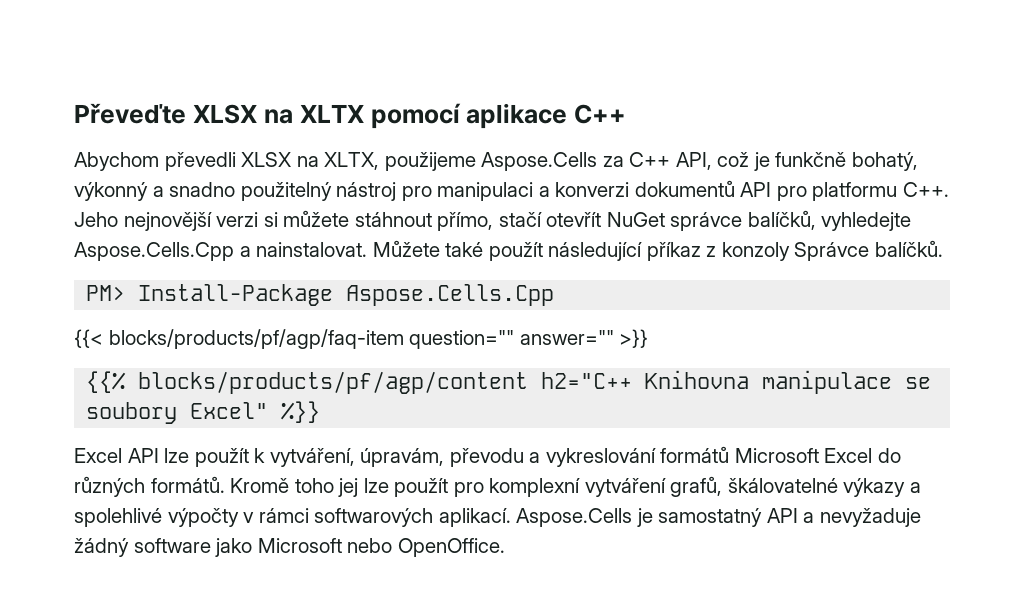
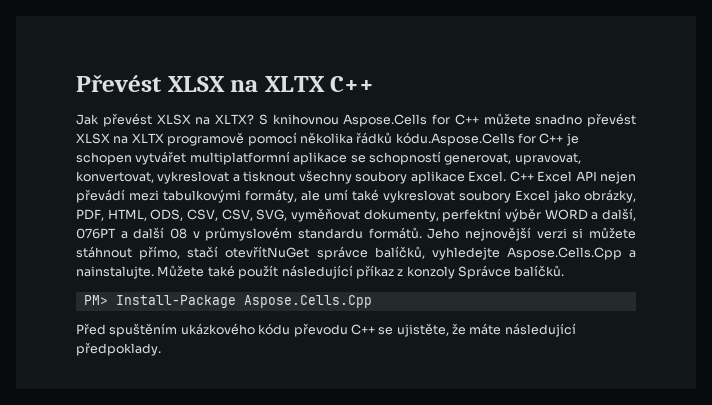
[74,103,568,129] Převeďte XLSX na XLTX pomocí aplikace -> [76,74,325,92] Převést XLSX na XLTX
[74,152,918,171] [74,180,949,201] Abychom převedli XLSX na XLTX, použijeme Aspose.Cells za C++ API, což je funkčně bohatý, výkonný a snadno použitelný nástroj pro manipulaci a konverzi dokumentů API pro platformu C++. -> [76,113,636,127] [76,132,579,146] [76,151,581,165] [76,170,636,184] [76,189,636,203] [76,208,636,222] [76,227,422,241] Jak převést XLSX na XLTX? S knihovnou Aspose.Cells for C++ můžete snadno převést XLSX na XLTX programově pomocí několika řádků kódu.Aspose.Cells for C++ je schopen vytvářet multiplatformní aplikace se schopností generovat, upravovat, konvertovat, vykreslovat a tisknout všechny soubory aplikace Excel. C++ Excel API nejen převádí mezi tabulkovými formáty, ale umí také vykreslovat soubory Excel jako obrázky, PDF, HTML, ODS, CSV, CSV, SVG, vyměňovat dokumenty, perfektní výběr WORD a další, 076PT a další 08 v průmyslovém standardu formátů.
[546,212,665,227] otevřít NuGet -> [225,246,310,258] otevřítNuGet
[256,242,368,257] nainstalovat. -> [76,266,154,279] nainstalujte.
[74,329,649,349] [86,370,932,394] [86,401,321,424] [74,446,901,467] [74,476,921,497] [74,508,921,527] [74,538,505,557] {{< blocks/products/pf/agp/faq-item question="" answer="" >}} // {{% blocks/products/pf/agp/content h2="C++ Knihovna manipulace se soubory Excel" %}} // Excel API lze použít k vytváření, úpravám, převodu a vykreslování formátů Microsoft Excel do různých formátů. Kromě toho jej lze použít pro komplexní vytváření grafů, škálovatelné výkazy a spolehlivé výpočty v rámci softwarových aplikací. Aspose.Cells je samostatný API a nevyžaduje žádný software jako Microsoft nebo OpenOffice. -> [76,323,576,337] [76,342,161,356] Před spuštěním ukázkového kódu převodu C++ se ujistěte, že máte následující předpoklady.

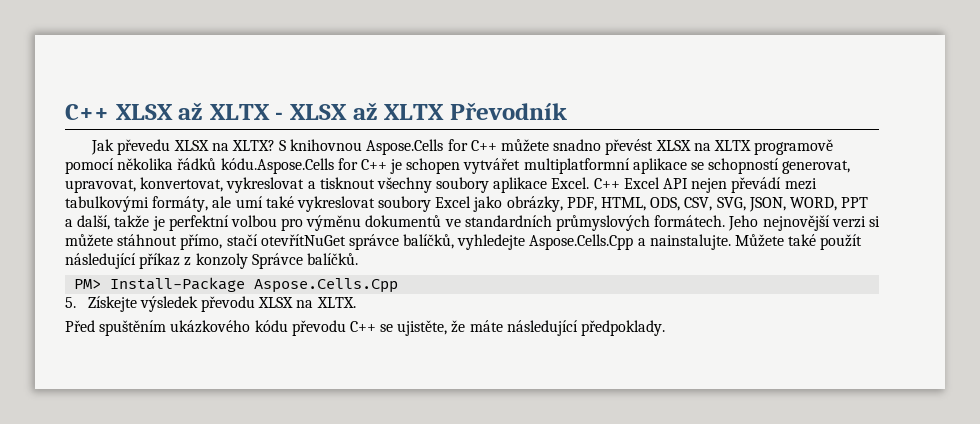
[76,74,375,92] Převést XLSX na XLTX C++ -> [65,102,567,120] C++ XLSX až XLTX - XLSX až XLTX Převodník
[102,113,152,127] převést -> [117,139,171,155] převedu
[221,208,636,222] [76,227,422,241] CSV, SVG, vyměňovat dokumenty, perfektní výběr WORD a další, 076PT a další 08 v průmyslovém standardu formátů. -> [716,197,869,212] [65,215,726,231] SVG, JSON, WORD, PPT a další, takže je perfektní volbou pro výměnu dokumentů ve standardních průmyslových formátech.
(372, 301) none -> [65,296,356,312] // 5. Získejte výsledek převodu XLSX na XLTX.

